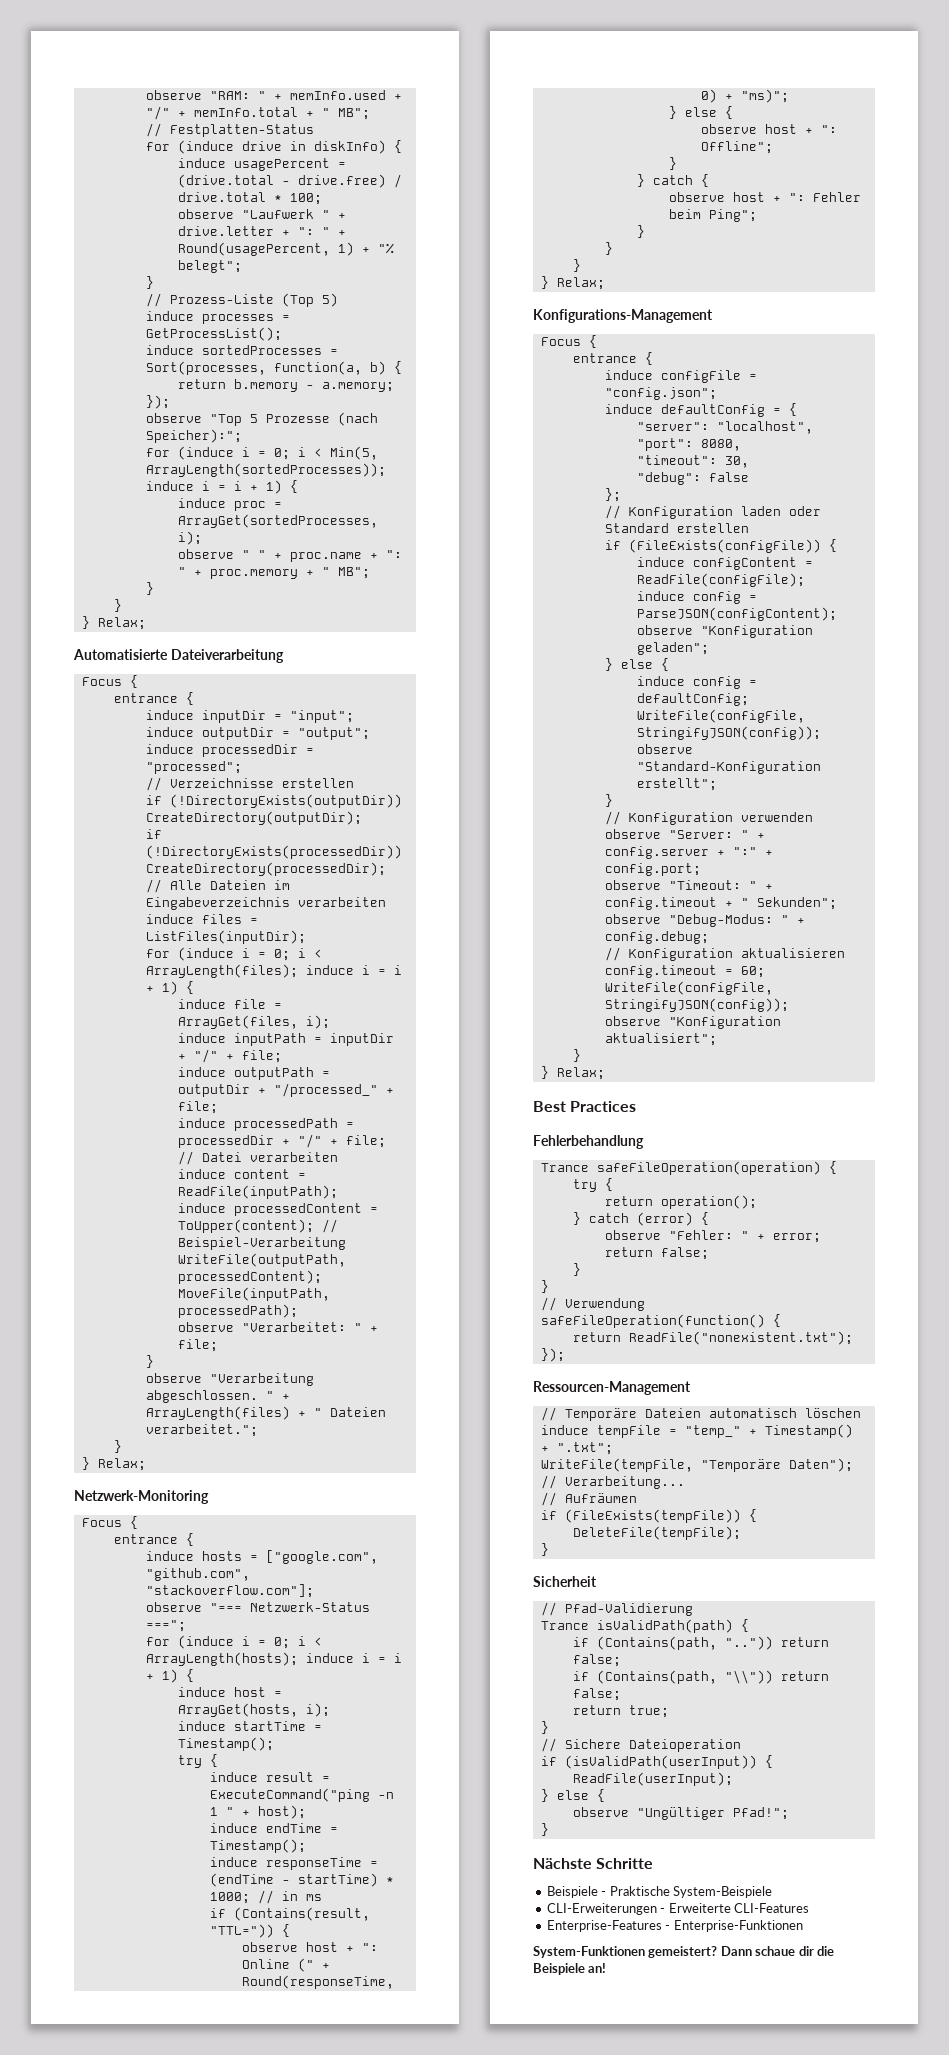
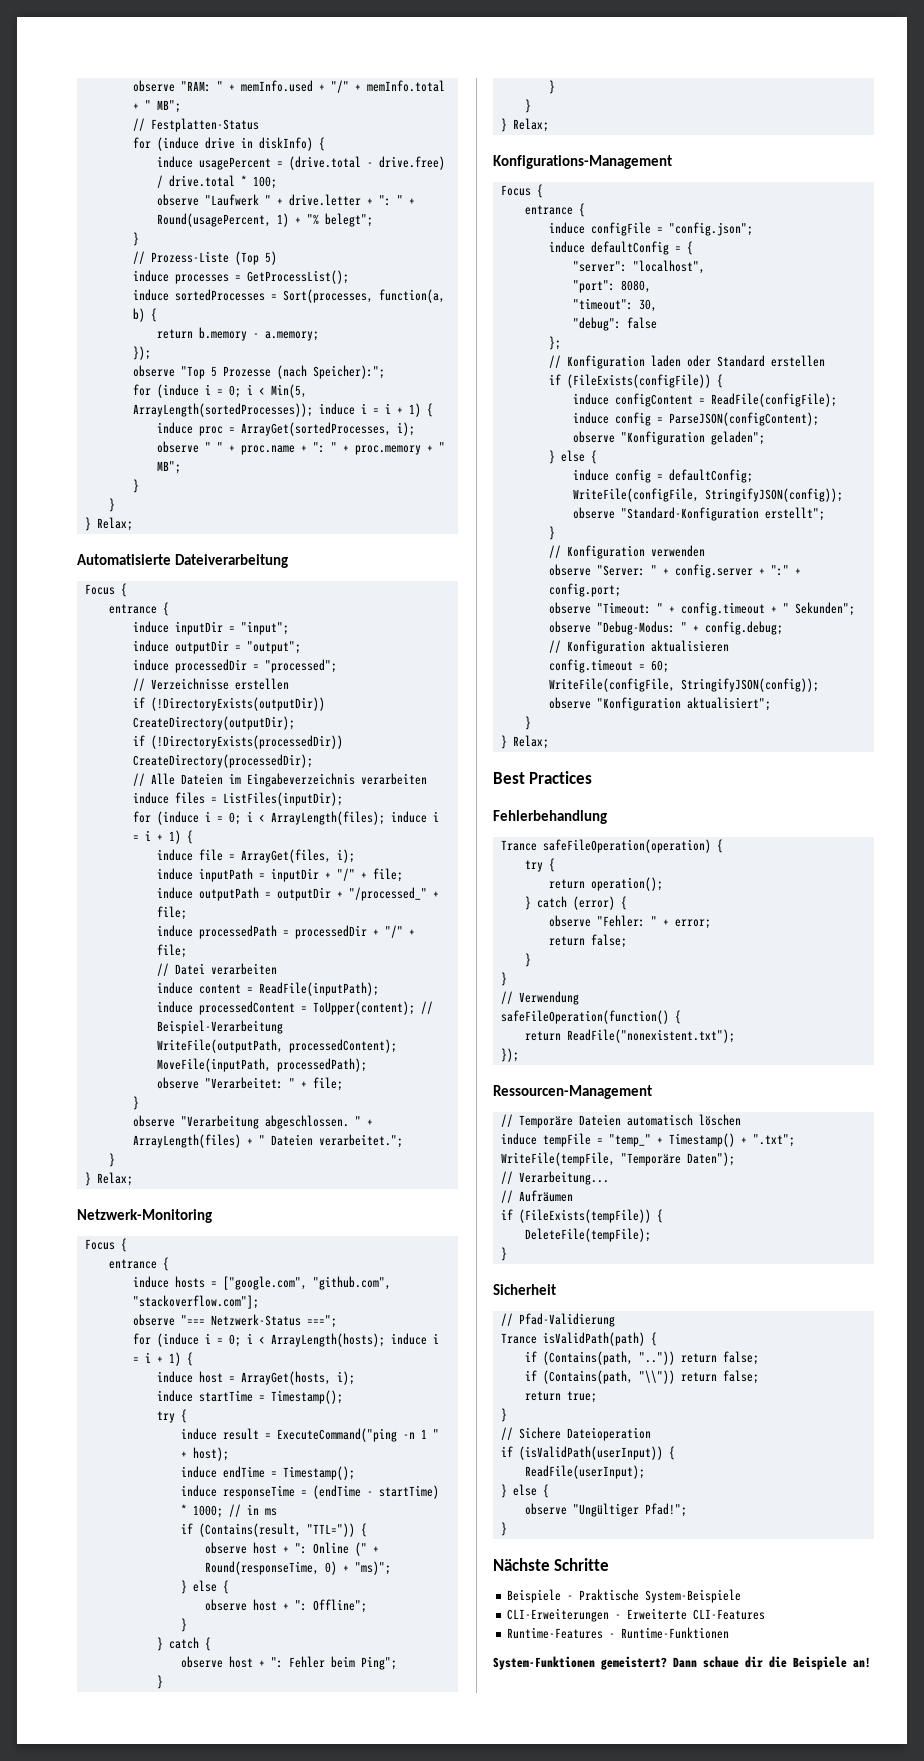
[546,1920,803,1932] Enterprise-Features - Enterprise-Funktionen -> [507,1627,730,1639] Runtime-Features - Runtime-Funktionen

